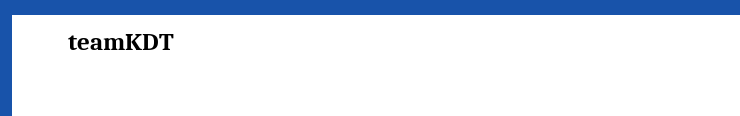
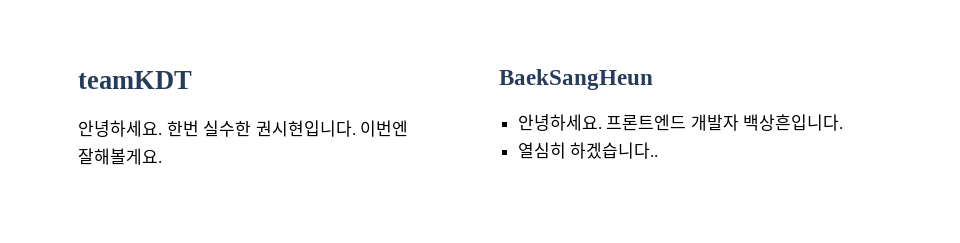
(174, 42) none -> [78,120,409,137] [78,148,162,165] [499,69,653,90] [517,114,844,131] [517,142,659,159] // 안녕하세요. 한번 실수한 권시현입니다. 이번엔 잘해볼게요. // BaekSangHeun // 안녕하세요. 프론트엔드 개발자 백상흔입니다. // 열심히 하겠습니다..

